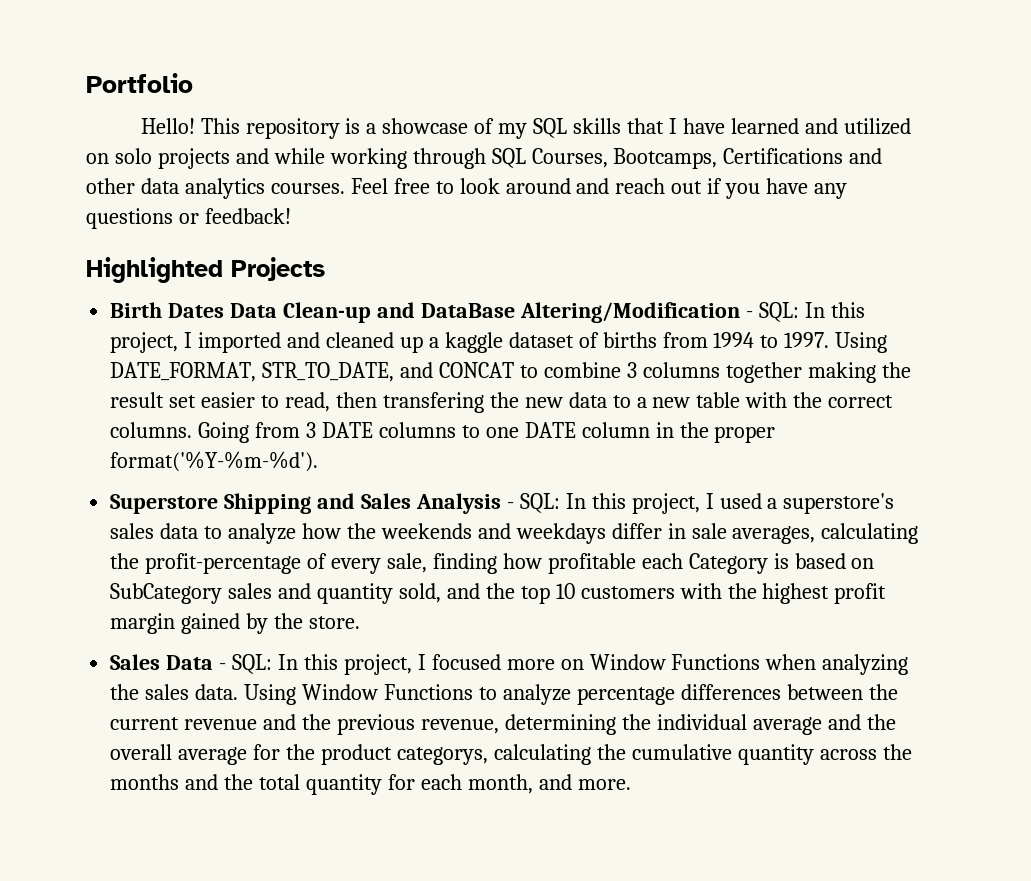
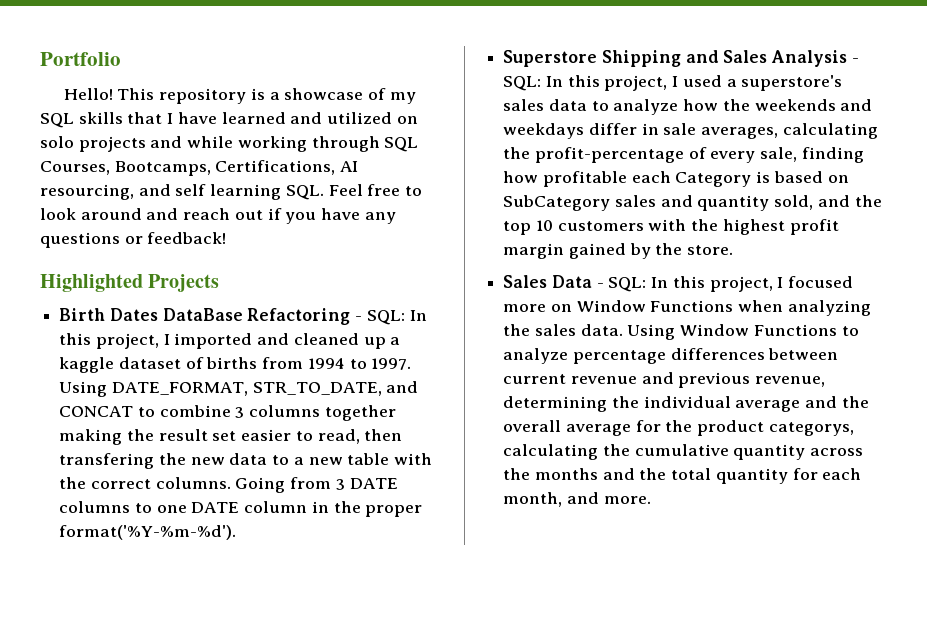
[723,148,883,164] [86,178,345,199] Certifications and other data analytics courses. -> [215,160,359,175] [40,184,324,200] Certifications, AI resourcing, and self learning SQL.
[230,302,740,323] Data Clean-up and DataBase Altering/Modification -> [162,308,351,325] DataBase Refactoring
[868,684,898,700] the -> (839, 354) none
[302,714,332,730] the -> (674, 378) none

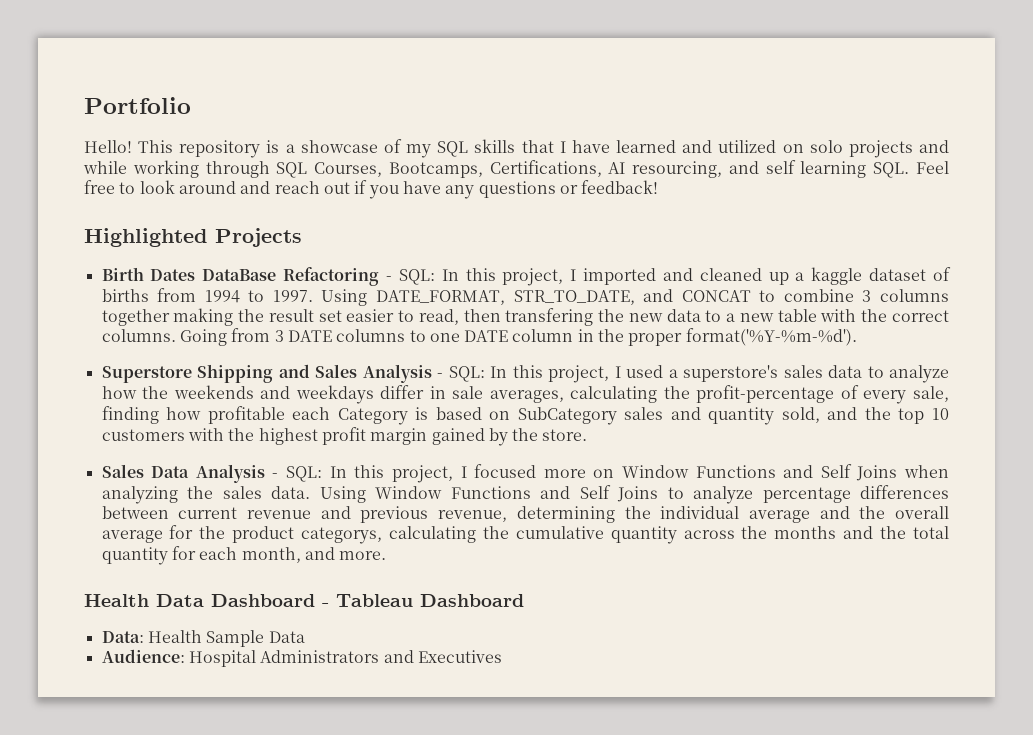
(592, 281) none -> [195,464,265,483] Analysis
(734, 306) none -> [783,464,898,481] and Self Joins
(837, 330) none -> [540,485,659,502] and Self Joins
(651, 500) none -> [84,594,524,607] [101,630,305,647] [101,649,502,667] // Health Data Dashboard - Tableau Dashboard // Data: Health Sample Data // Audience: Hospital Administrators and Executives

